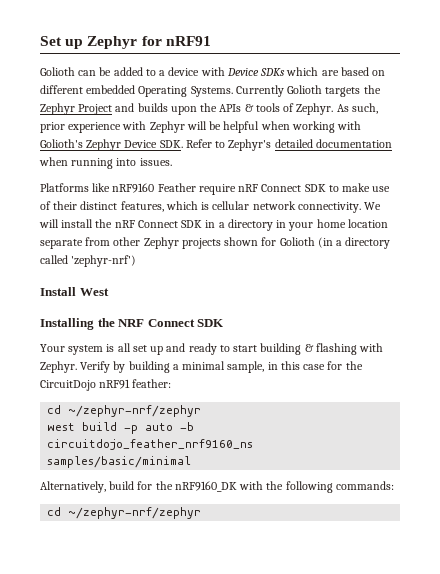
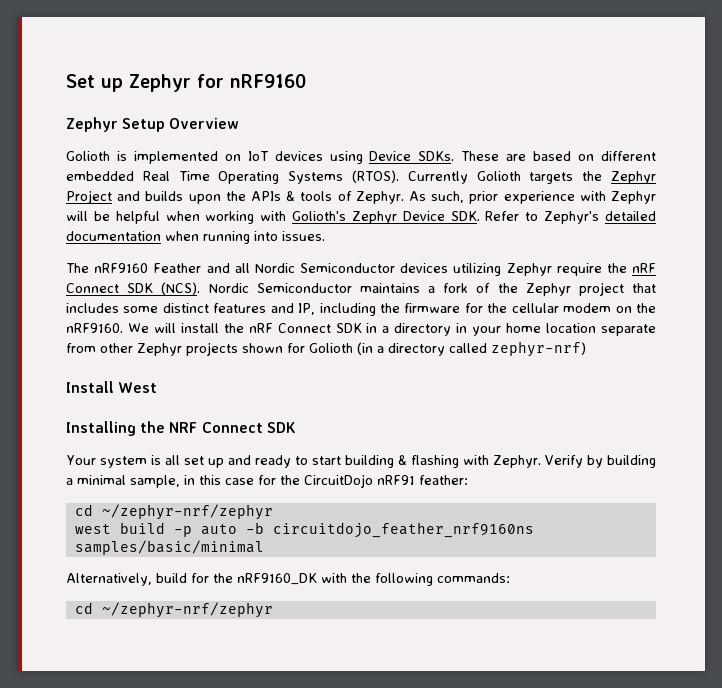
[165,36,211,46] [40,67,319,76] nRF91 // Golioth can be added to a device with Device SDKs which -> [230,74,306,88] [66,117,240,132] [66,151,500,164] nRF9160 // Zephyr Setup Overview // Golioth is implemented on IoT devices using Device SDKs. These
[138,86,233,97] Operating Systems. -> [142,170,400,184] Real Time Operating Systems (RTOS).
[40,183,391,195] [40,201,361,213] Platforms like nRF9160 Feather require nRF Connect SDK to make use of their distinct features, which is cellular network connectivity. -> [66,263,656,276] [66,282,656,296] [66,303,657,316] [66,323,123,333] The nRF9160 Feather and all Nordic Semiconductor devices utilizing Zephyr require the nRF Connect SDK (NCS). Nordic Semiconductor maintains a fork of the Zephyr project that includes some distinct features and IP, including the firmware for the cellular modem on the nRF9160.
[71,255,137,267] 'zephyr-nrf') -> [491,341,586,357] zephyr-nrf)
[47,439,254,450] circuitdojo_feather_nrf9160_ns -> [272,522,534,538] circuitdojo_feather_nrf9160ns

